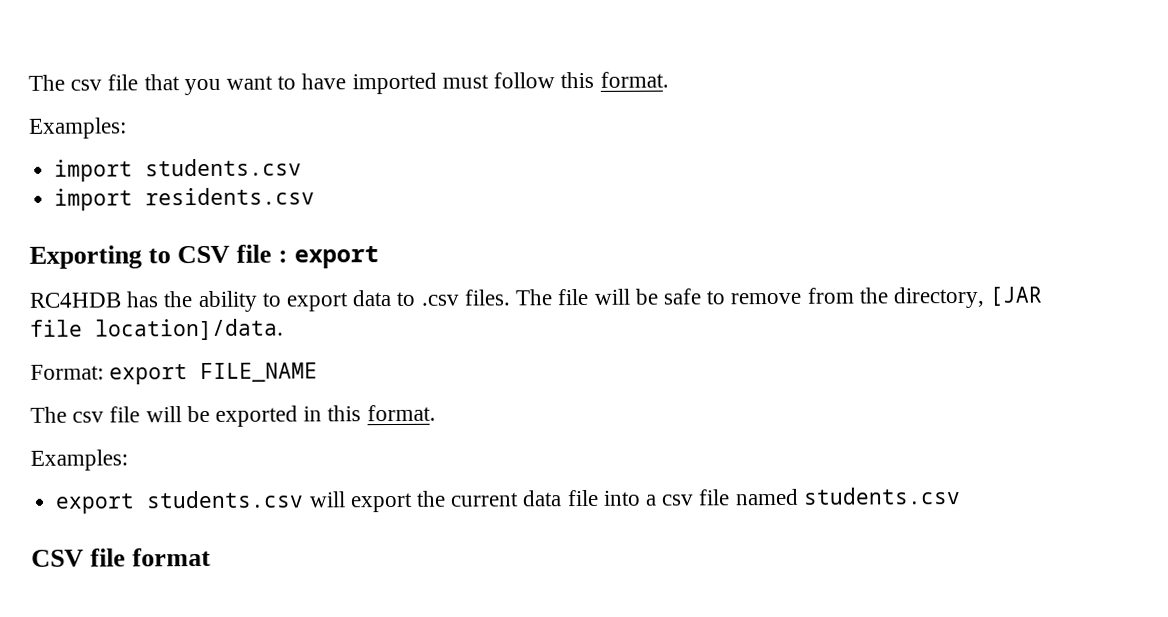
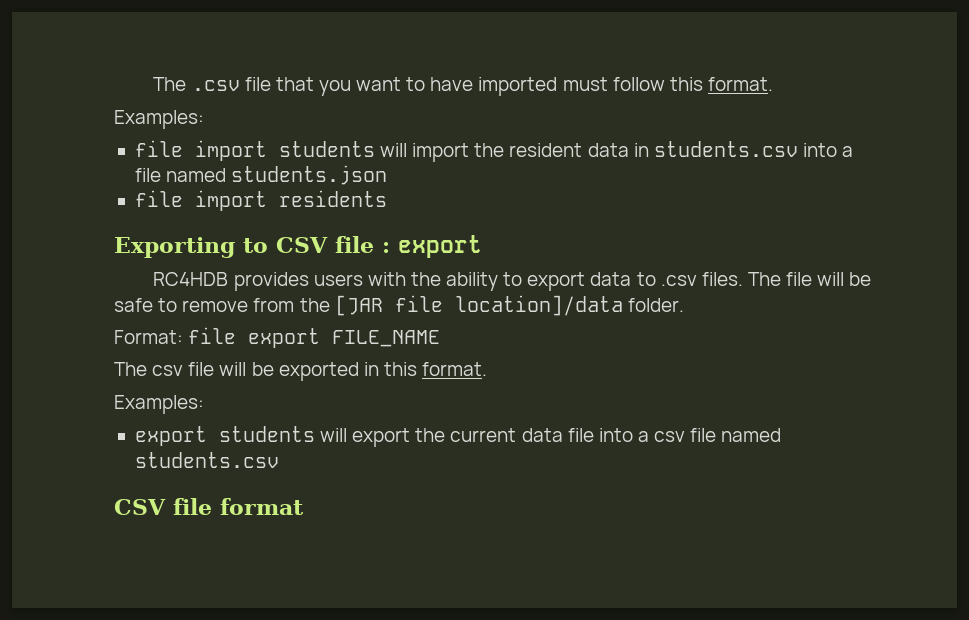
[28,74,103,91] The csv -> [153,77,240,91] The .csv
[54,158,303,182] [54,187,316,211] import students.csv // import residents.csv -> [134,140,854,162] [134,165,388,185] [134,190,387,211] file import students will import the resident data in students.csv into a file named students.json // file import residents
[126,291,159,308] has -> [233,272,406,291] provides users with
[892,286,985,309] directory, -> (330, 305) none
[95,318,284,341] location]/data. -> [454,295,684,316] location]/data folder.
(104, 372) none -> [188,327,237,344] file
[146,490,305,509] students.csv -> [218,426,315,442] students

